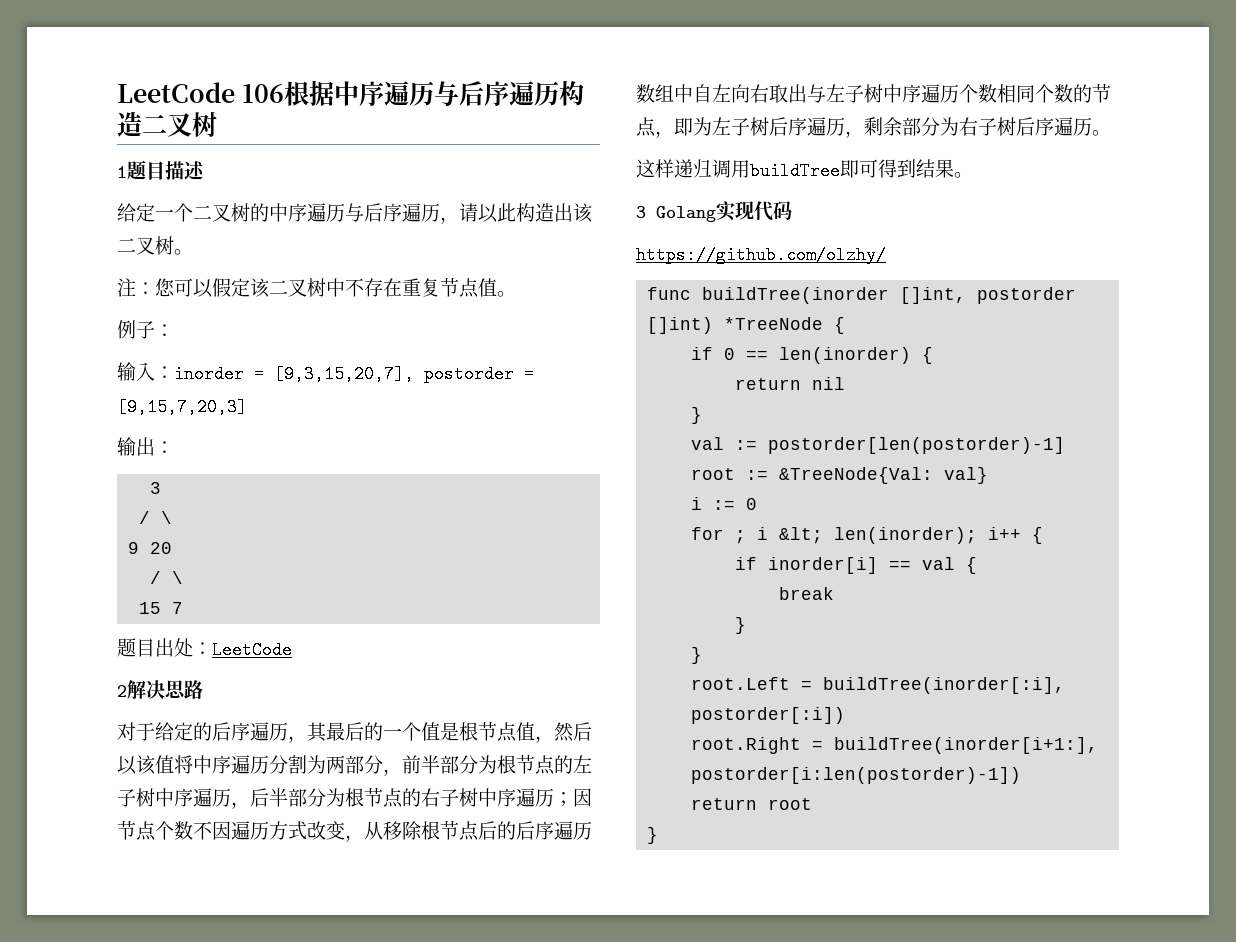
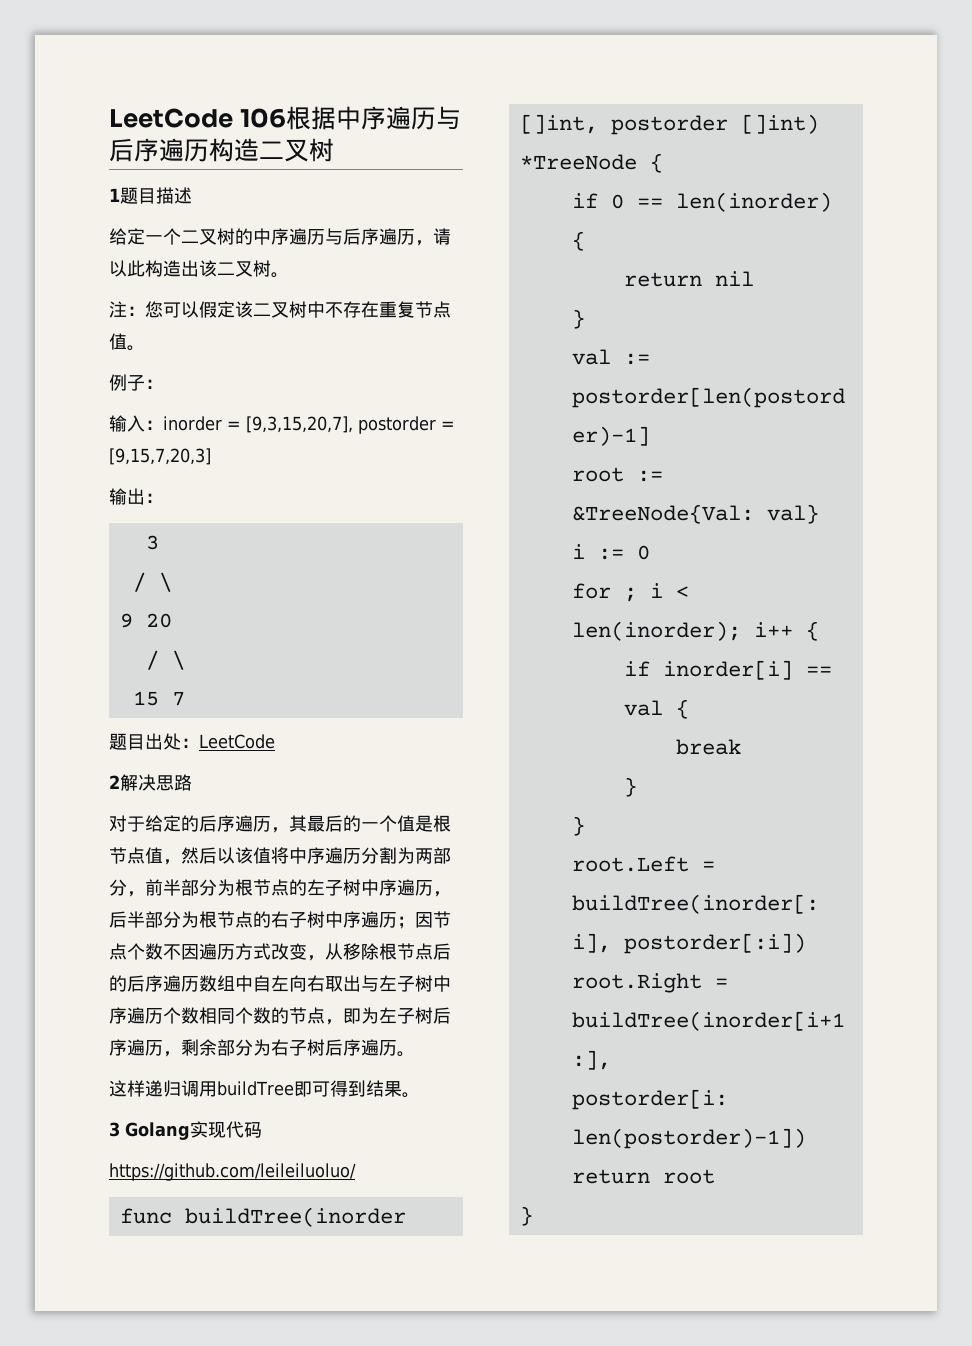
[636,246,886,264] https://github.com/olzhy/ -> [109,1163,356,1181] https://github.com/leileiluoluo/
[779,527,824,544] &lt; -> [675,586,689,598] <

